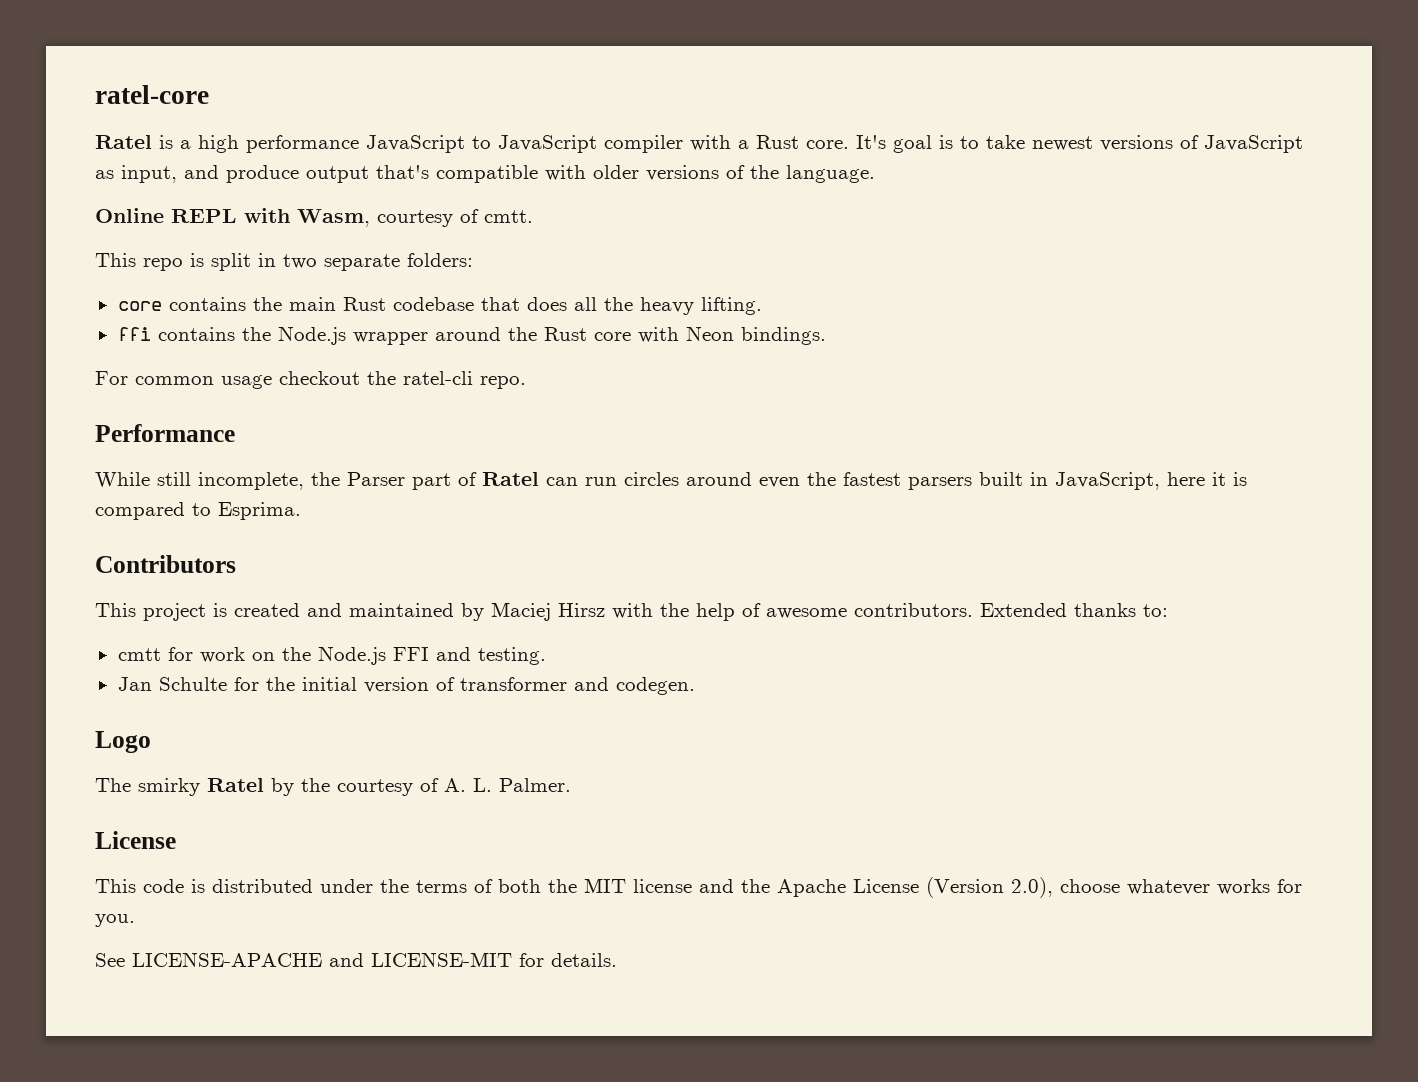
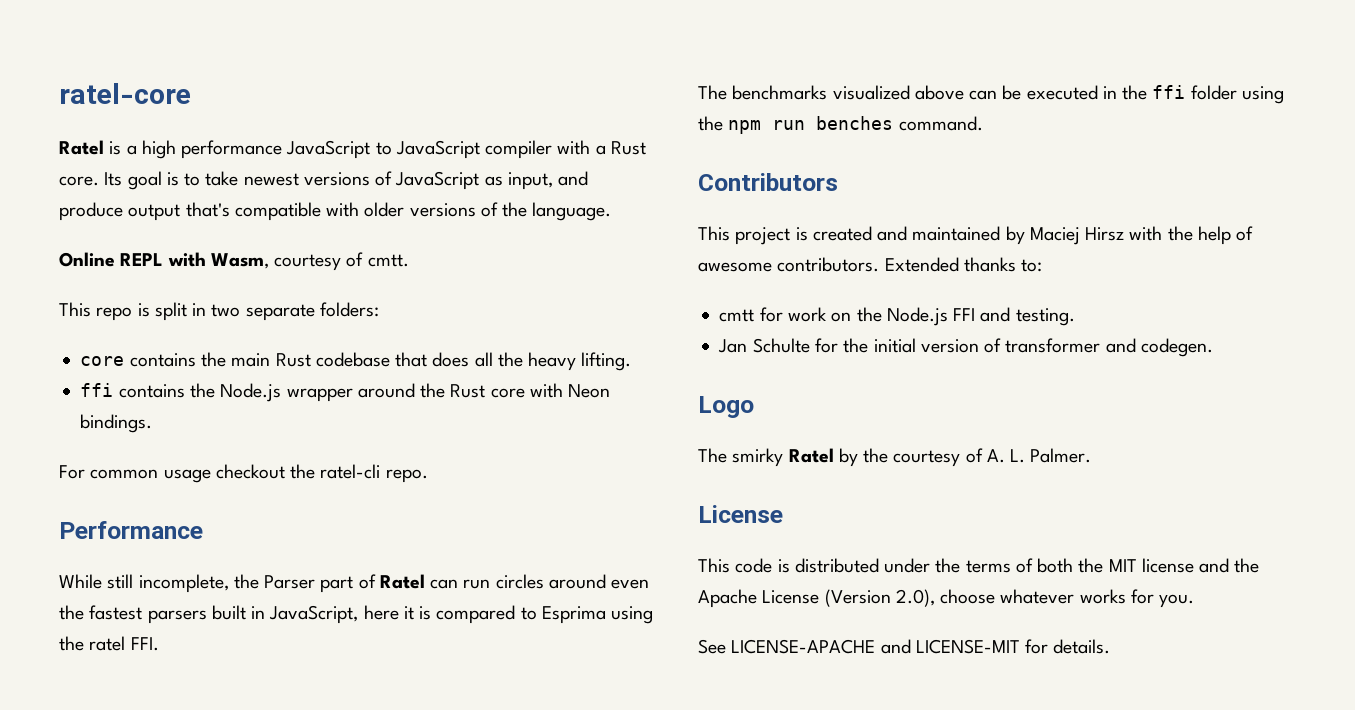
[856,135,886,149] It's -> [104,172,123,186] Its
[218,502,301,520] Esprima. -> [541,606,654,624] [59,636,159,651] [698,85,1284,104] [698,116,983,134] Esprima using the ratel FFI. // The benchmarks visualized above can be executed in the ffi folder using the npm run benches command.

